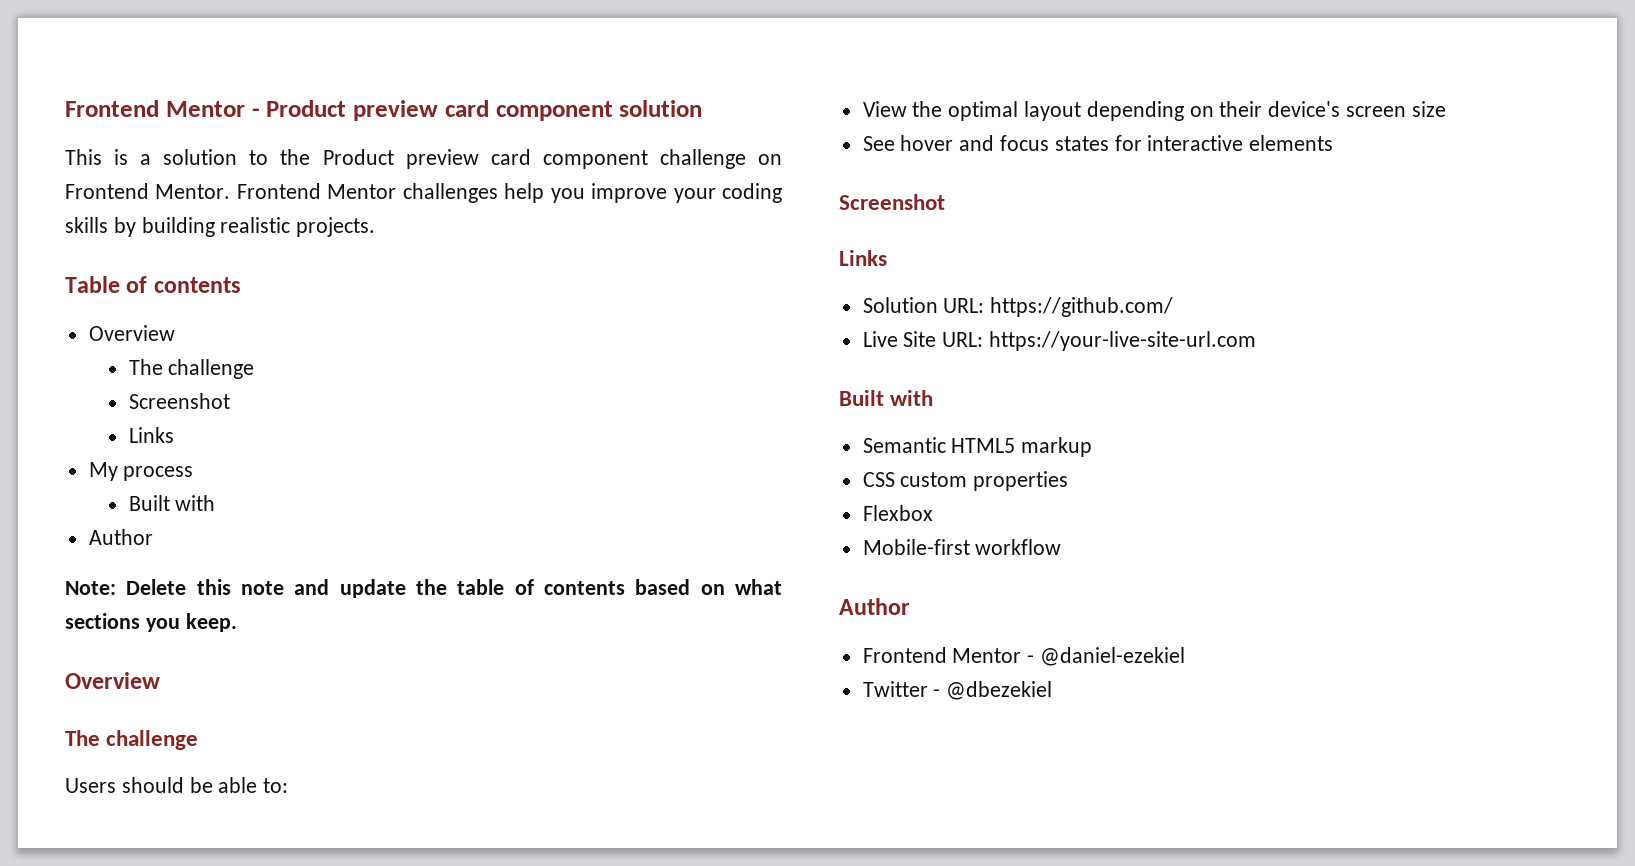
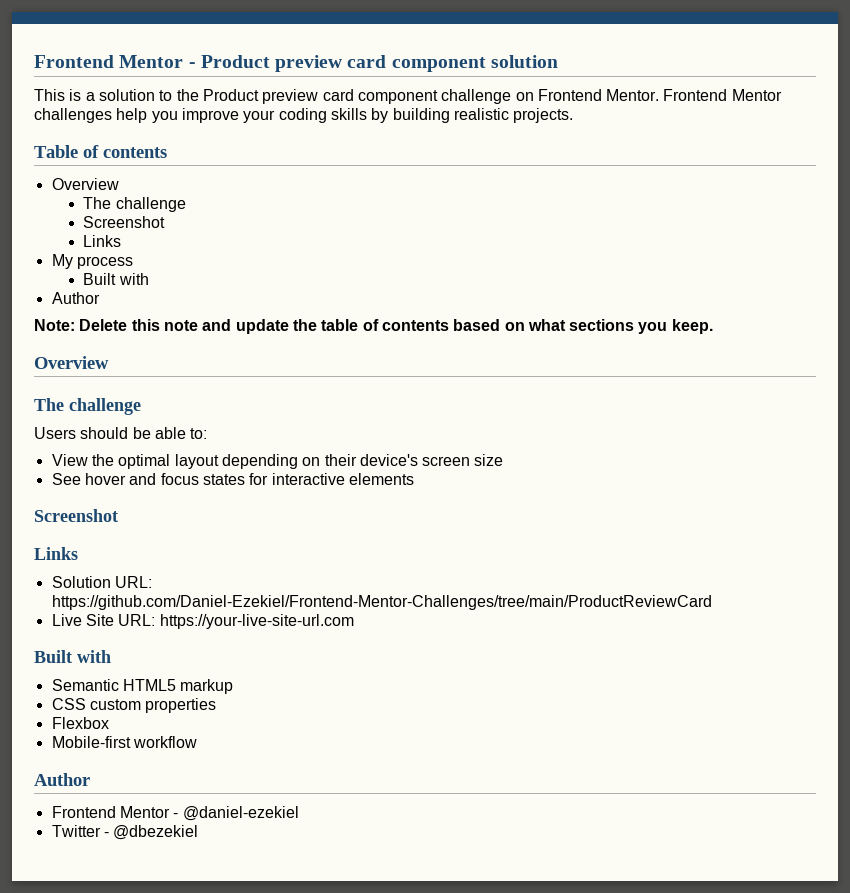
[990,297,1174,317] https://github.com/ -> [51,595,712,610] https://github.com/Daniel-Ezekiel/Frontend-Mentor-Challenges/tree/main/ProductReviewCard

